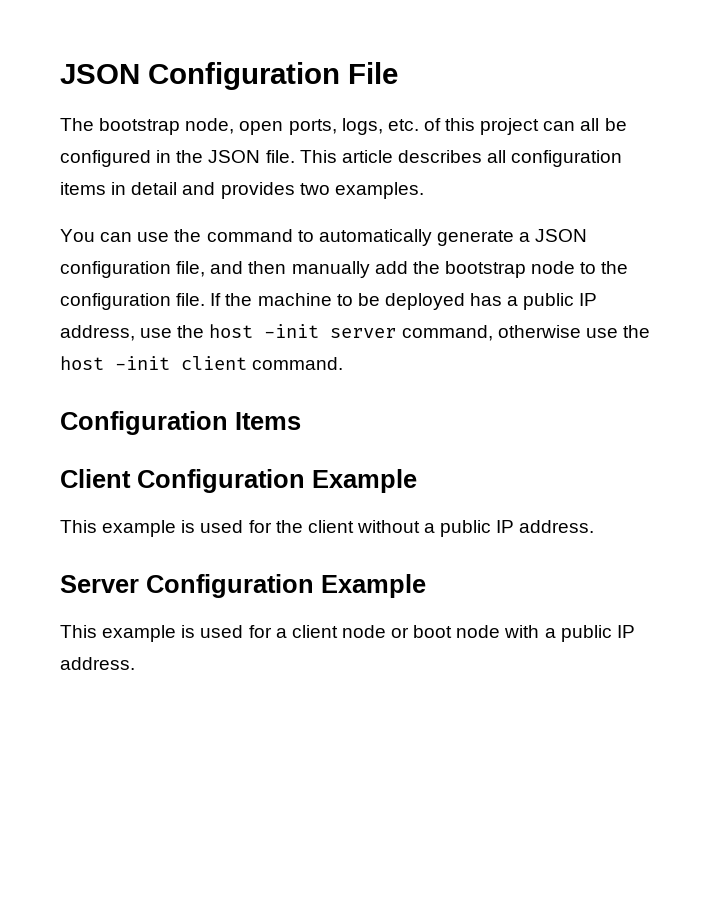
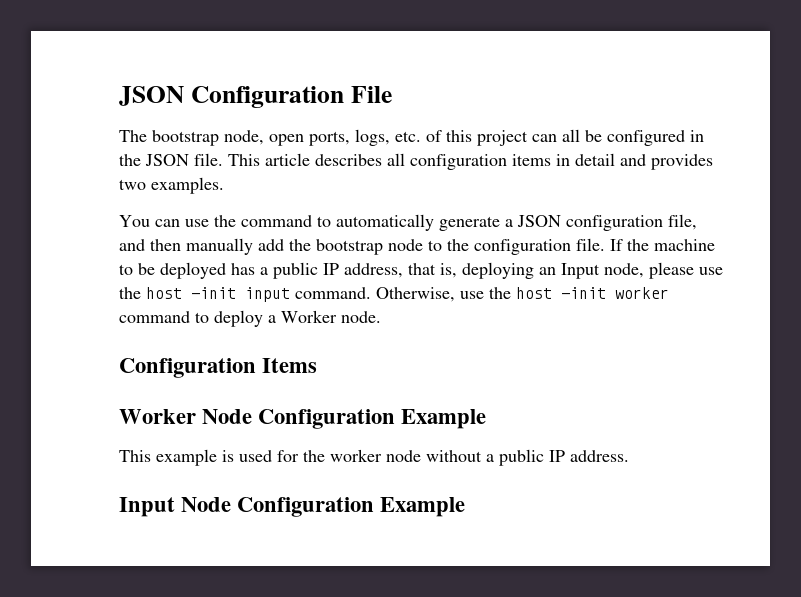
[140,324,650,341] [60,356,344,370] use the host -init server command, otherwise use the host -init client command. -> [408,262,723,279] [119,287,669,302] [119,310,381,327] that is, deploying an Input node, please use the host -init input command. Otherwise, use the host -init worker command to deploy a Worker node.
[60,469,131,488] Client -> [119,409,253,424] Worker Node
[307,520,354,533] client -> [330,449,421,462] worker node
[60,574,426,598] [60,625,635,642] [60,657,135,670] Server Configuration Example // This example is used for a client node or boot node with a public IP address. -> [119,497,466,517] Input Node Configuration Example

